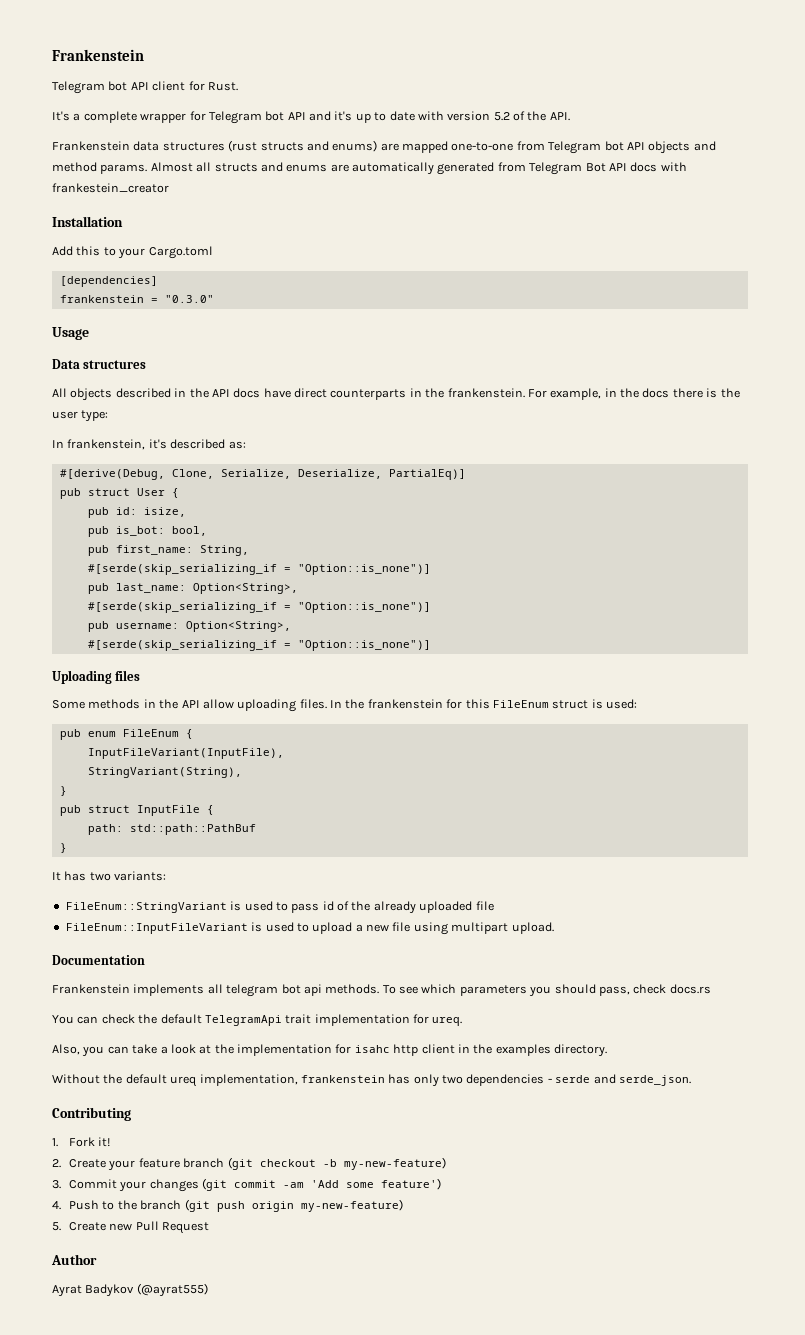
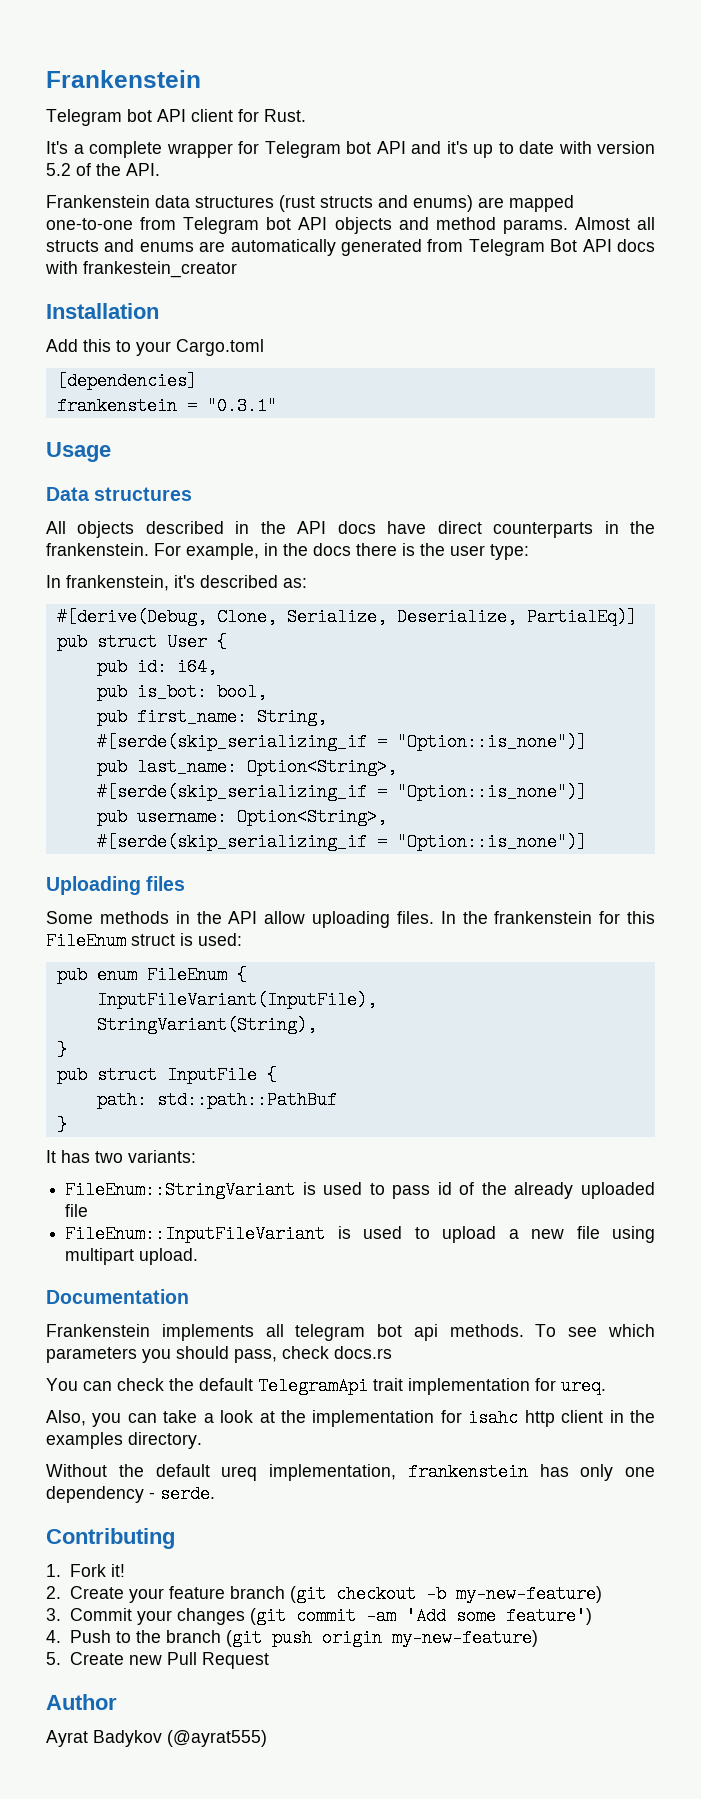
[164,295,214,303] "0.3.0" -> [206,397,277,415] "0.3.1"
[143,507,186,517] isize, -> [176,658,217,676] i64,
[442,1074,691,1086] two dependencies - serde and serde_json. -> [625,1467,655,1477] [46,1485,215,1503] one dependency - serde.

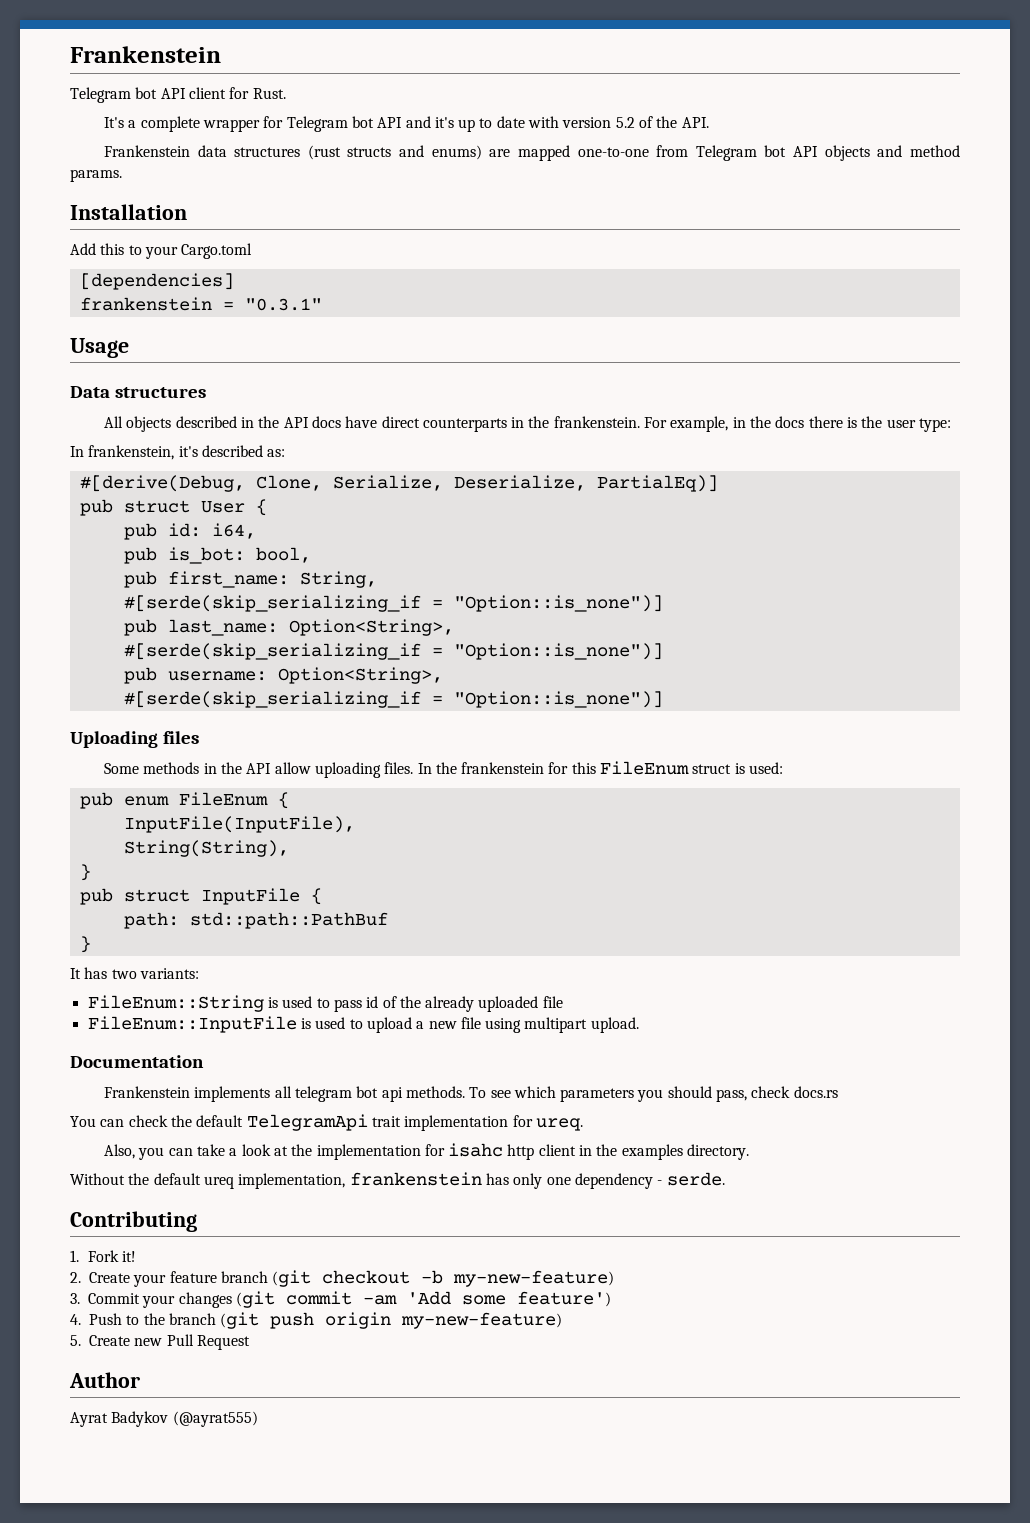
[574,217,656,230] [46,239,655,256] [45,261,237,278] Almost all structs and enums are automatically generated from Telegram Bot API docs with frankestein_creator -> (122, 175) none
[96,991,377,1009] [96,1016,317,1034] InputFileVariant(InputFile), // StringVariant(String), -> [123,816,355,833] [123,840,289,857] InputFile(InputFile), // String(String),
[65,1181,296,1199] FileEnum::StringVariant -> [87,995,264,1012] FileEnum::String
[65,1225,326,1243] FileEnum::InputFileVariant -> [87,1016,297,1033] FileEnum::InputFile

